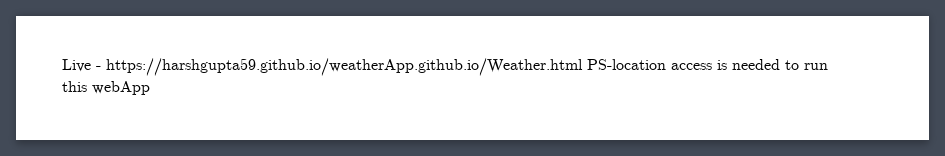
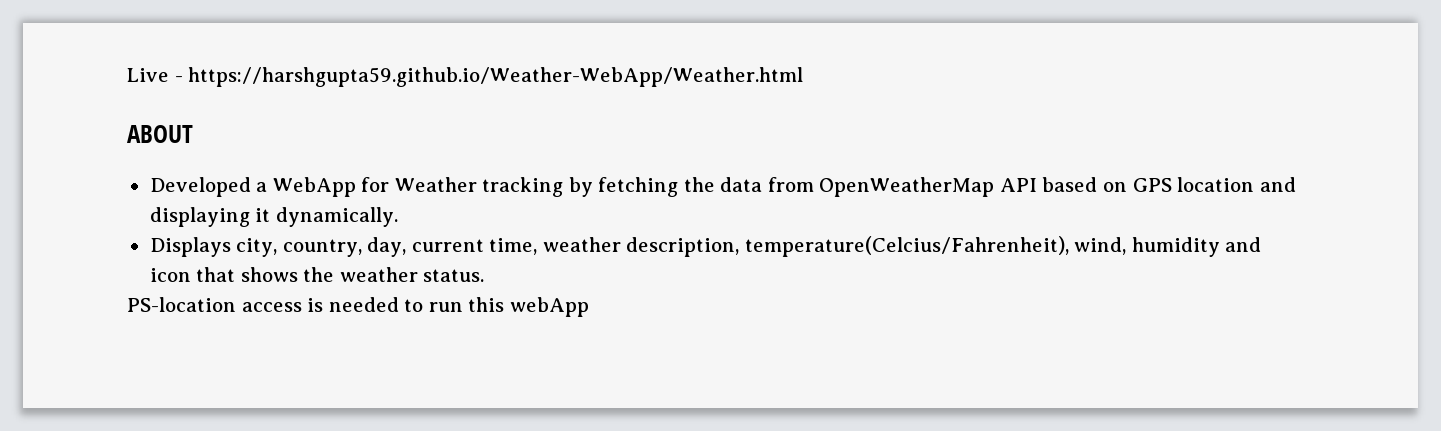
[106,58,583,76] https://harshgupta59.github.io/weatherApp.github.io/Weather.html -> [188,67,804,87] [127,125,193,143] [149,177,1296,197] [149,207,398,227] [149,236,1262,257] [149,267,485,282] https://harshgupta59.github.io/Weather-WebApp/Weather.html // ABOUT // Developed a WebApp for Weather tracking by fetching the data from OpenWeatherMap API based on GPS location and displaying it dynamically. // Displays city, country, day, current time, weather description, temperature(Celcius/Fahrenheit), wind, humidity and icon that shows the weather status. //

